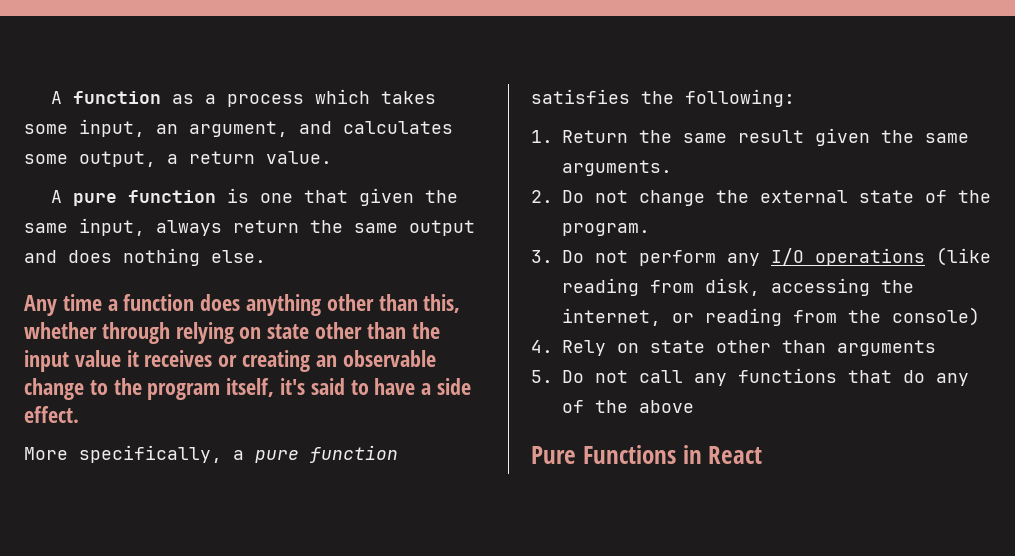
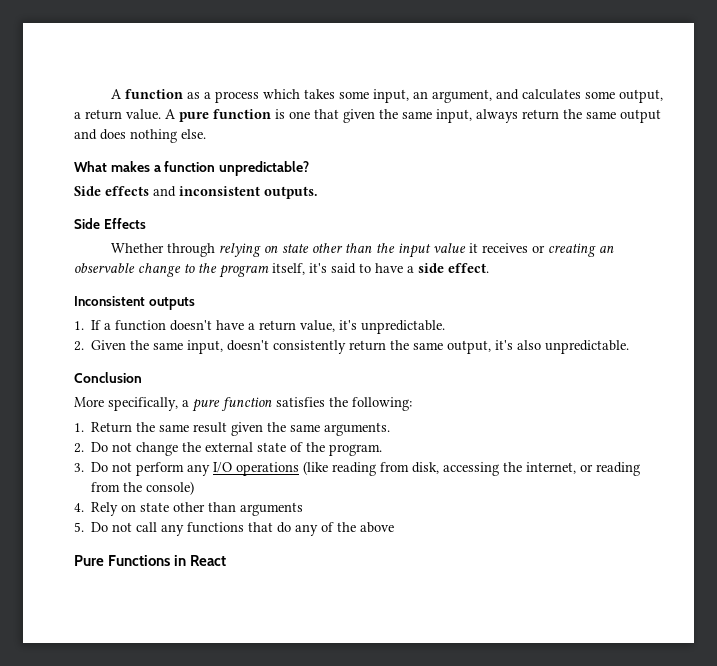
(332, 157) // -> (161, 114) none
[24,294,461,316] [24,322,97,339] Any time a function does anything other than this, whether -> [74,161,310,176] [74,186,318,199] [74,218,146,229] [111,243,165,253] What makes a function unpredictable? // Side effects and inconsistent outputs. // Side Effects // Whether
(79, 414) none -> [74,296,195,310] [74,320,446,334] [74,340,630,354] [74,372,142,383] // Inconsistent outputs // 1. If a function doesn't have a return value, it's unpredictable. // 2. Given the same input, doesn't consistently return the same output, it's also unpredictable. // Conclusion

